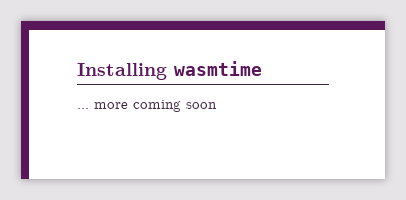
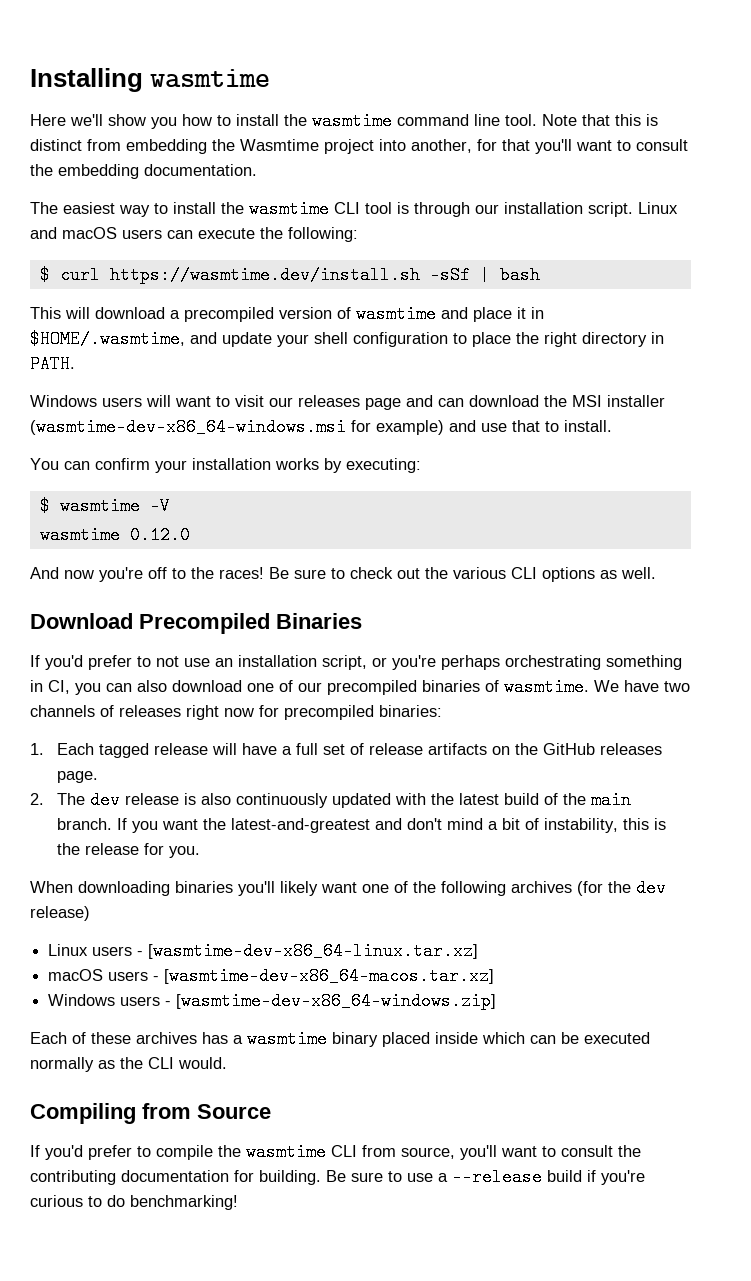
[77,100,217,112] ... more coming soon -> [30,112,658,130] [30,139,688,154] [30,164,257,179] [30,200,678,218] [30,227,358,242] [39,266,540,284] [30,305,544,323] [30,330,664,348] [30,355,75,373] [30,395,665,410] [30,418,612,436] [30,458,421,473] [39,497,170,515] [39,526,190,544] [30,567,656,582] [30,613,362,634] [30,655,682,670] [30,678,690,696] [30,705,442,720] [30,743,663,758] [57,771,99,783] [30,791,632,809] [57,818,667,833] [57,843,201,858] [30,879,666,897] [30,906,90,921] [48,942,479,960] [48,967,495,985] [48,992,497,1010] [30,1030,650,1048] [30,1057,227,1072] [30,1103,271,1124] [30,1143,641,1161] [30,1168,645,1186] [30,1195,238,1210] Here we'll show you how to install the wasmtime command line tool. Note that this is distinct from embedding the Wasmtime project into another, for that you'll want to consult the embedding documentation. // The easiest way to install the wasmtime CLI tool is through our installation script. Linux and macOS users can execute the following: // $ curl https://wasmtime.dev/install.sh -sSf | bash // This will download a precompiled version of wasmtime and place it in $HOME/.wasmtime, and update your shell configuration to place the right directory in PATH. // Windows users will want to visit our releases page and can download the MSI installer (wasmtime-dev-x86_64-windows.msi for example) and use that to install. // You can confirm your installation works by executing: // $ wasmtime -V // wasmtime 0.12.0 // And now you're off to the races! Be sure to check out the various CLI options as well. // Download Precompiled Binaries // If you'd prefer to not use an installation script, or you're perhaps orchestrating something in CI, you can also download one of our precompiled binaries of wasmtime. We have two channels of releases right now for precompiled binaries: // 1. Each tagged release will have a full set of release artifacts on the GitHub releases page. // 2. The dev release is also continuously updated with the latest build of the main branch. If you want the latest-and-greatest and don't mind a bit of instability, this is the release for you. // When downloading binaries you'll likely want one of the following archives (for the dev release) // Linux users - [wasmtime-dev-x86_64-linux.tar.xz] // macOS users - [wasmtime-dev-x86_64-macos.tar.xz] // Windows users - [wasmtime-dev-x86_64-windows.zip] // Each of these archives has a wasmtime binary placed inside which can be executed normally as the CLI would. // Compiling from Source // If you'd prefer to compile the wasmtime CLI from source, you'll want to consult the contributing documentation for building. Be sure to use a --release build if you're curious to do benchmarking!

